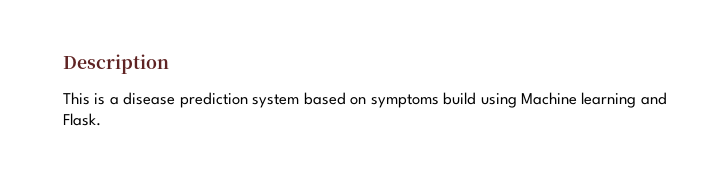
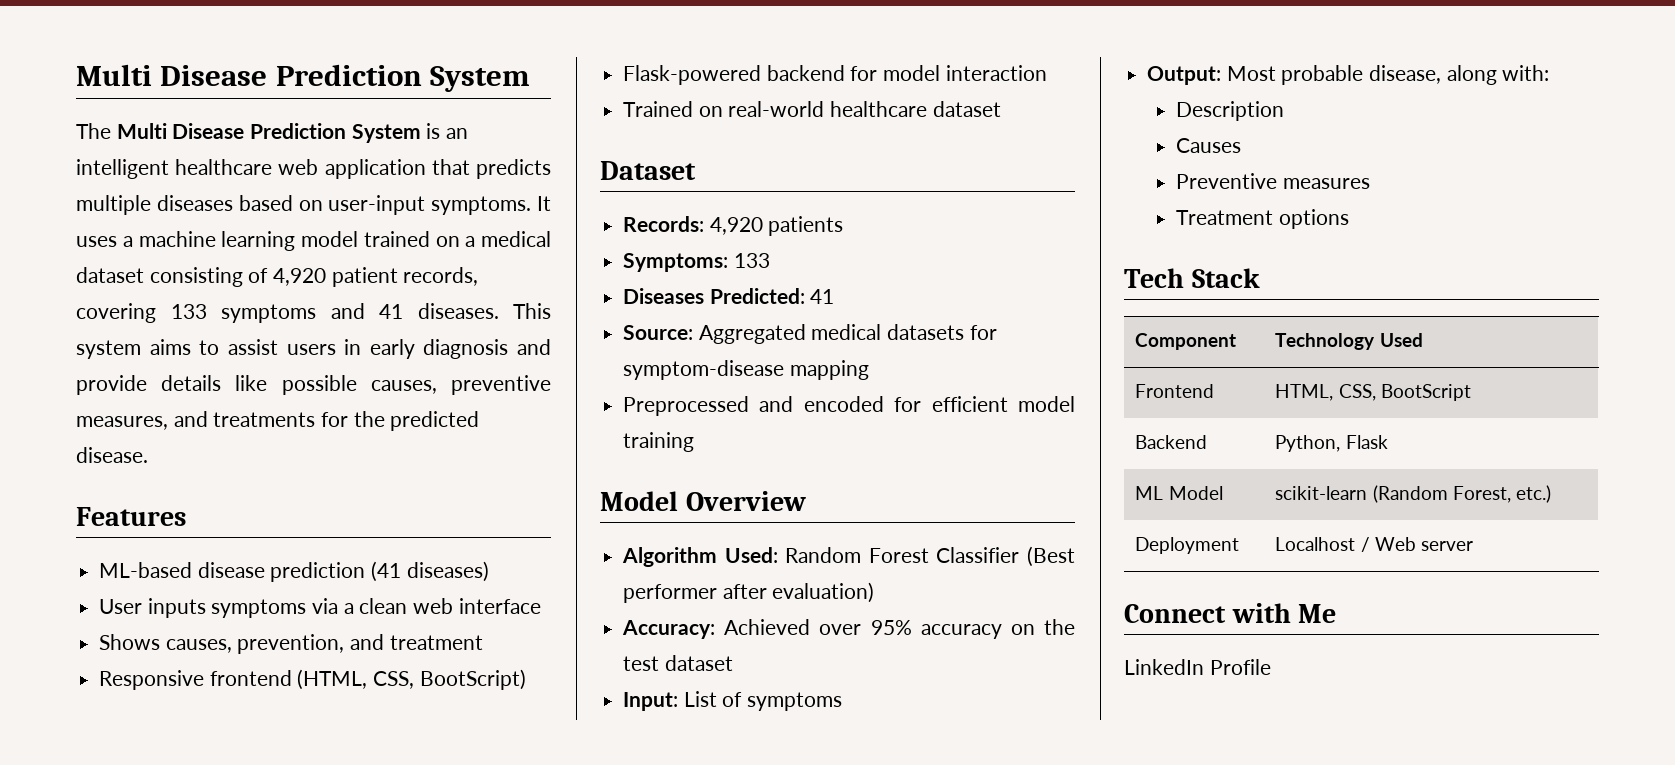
[63,54,169,74] [63,92,667,108] [63,113,101,126] Description // This is a disease prediction system based on symptoms build using Machine learning and Flask. -> [76,64,531,92] [76,123,469,143] [76,159,551,179] [76,195,551,215] [76,231,551,251] [76,267,479,287] [76,303,551,323] [76,339,551,359] [76,375,551,395] [76,411,480,431] [76,447,148,463] [76,507,186,526] [99,561,489,582] [99,598,541,618] [99,634,483,654] [99,669,526,690] [623,65,1047,85] [623,101,1001,117] [600,161,696,180] [623,216,844,236] [623,253,770,272] [623,288,835,304] [623,324,997,344] [623,360,869,380] [623,396,1075,416] [623,432,695,452] [600,491,806,511] [622,546,1075,567] [623,582,875,603] [622,619,1075,639] [623,655,733,671] [623,691,843,711] [1147,65,1550,85] [1176,101,1285,121] [1176,138,1242,153] [1176,173,1371,189] [1176,209,1350,229] [1124,268,1260,288] [1135,333,1237,350] [1275,333,1423,350] [1135,384,1215,398] [1275,384,1471,401] [1135,435,1208,449] [1275,435,1388,452] [1135,486,1223,500] [1275,485,1551,503] [1135,537,1240,554] [1275,537,1473,552] [1124,603,1337,623] [1124,659,1271,675] Multi Disease Prediction System // The Multi Disease Prediction System is an intelligent healthcare web application that predicts multiple diseases based on user-input symptoms. It uses a machine learning model trained on a medical dataset consisting of 4,920 patient records, covering 133 symptoms and 41 diseases. This system aims to assist users in early diagnosis and provide details like possible causes, preventive measures, and treatments for the predicted disease. // Features // ML-based disease prediction (41 diseases) // User inputs symptoms via a clean web interface // Shows causes, prevention, and treatment // Responsive frontend (HTML, CSS, BootScript) // Flask-powered backend for model interaction // Trained on real-world healthcare dataset // Dataset // Records: 4,920 patients // Symptoms: 133 // Diseases Predicted: 41 // Source: Aggregated medical datasets for symptom-disease mapping // Preprocessed and encoded for efficient model training // Model Overview // Algorithm Used: Random Forest Classifier (Best performer after evaluation) // Accuracy: Achieved over 95% accuracy on the test dataset // Input: List of symptoms // Output: Most probable disease, along with: // Description // Causes // Preventive measures // Treatment options // Tech Stack // Component | Technology Used // Frontend | HTML, CSS, BootScript // Backend | Python, Flask // ML Model | scikit-learn (Random Forest, etc.) // Deployment | Localhost / Web server // Connect with Me // LinkedIn Profile

